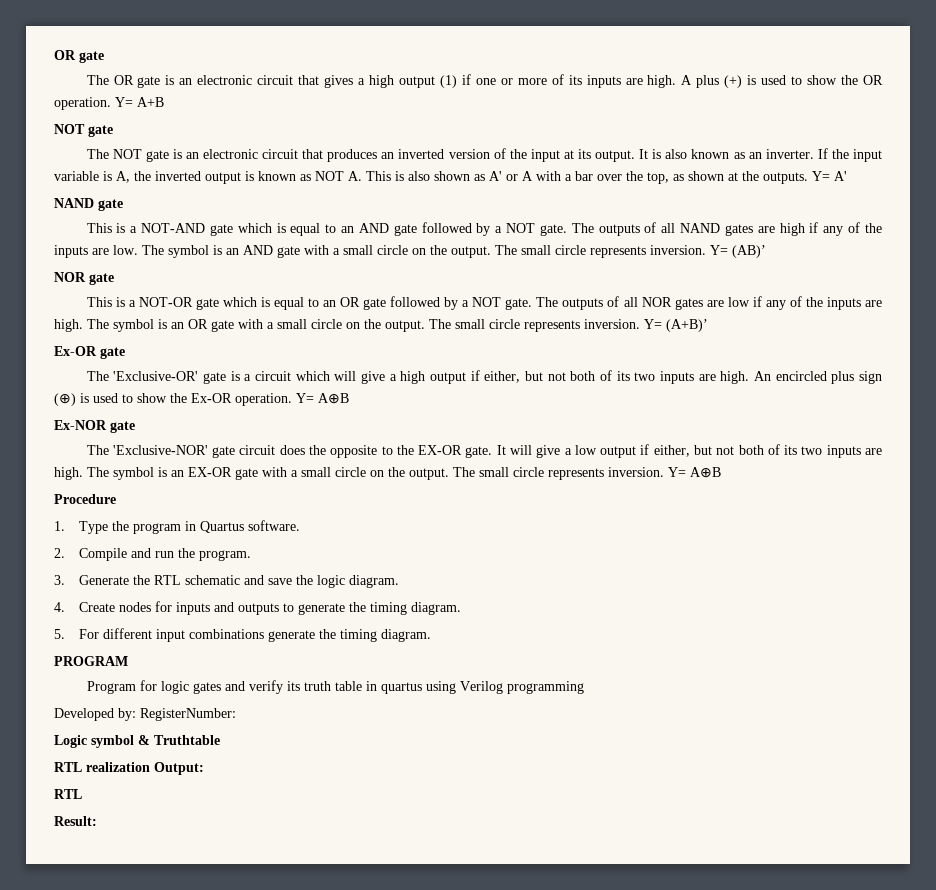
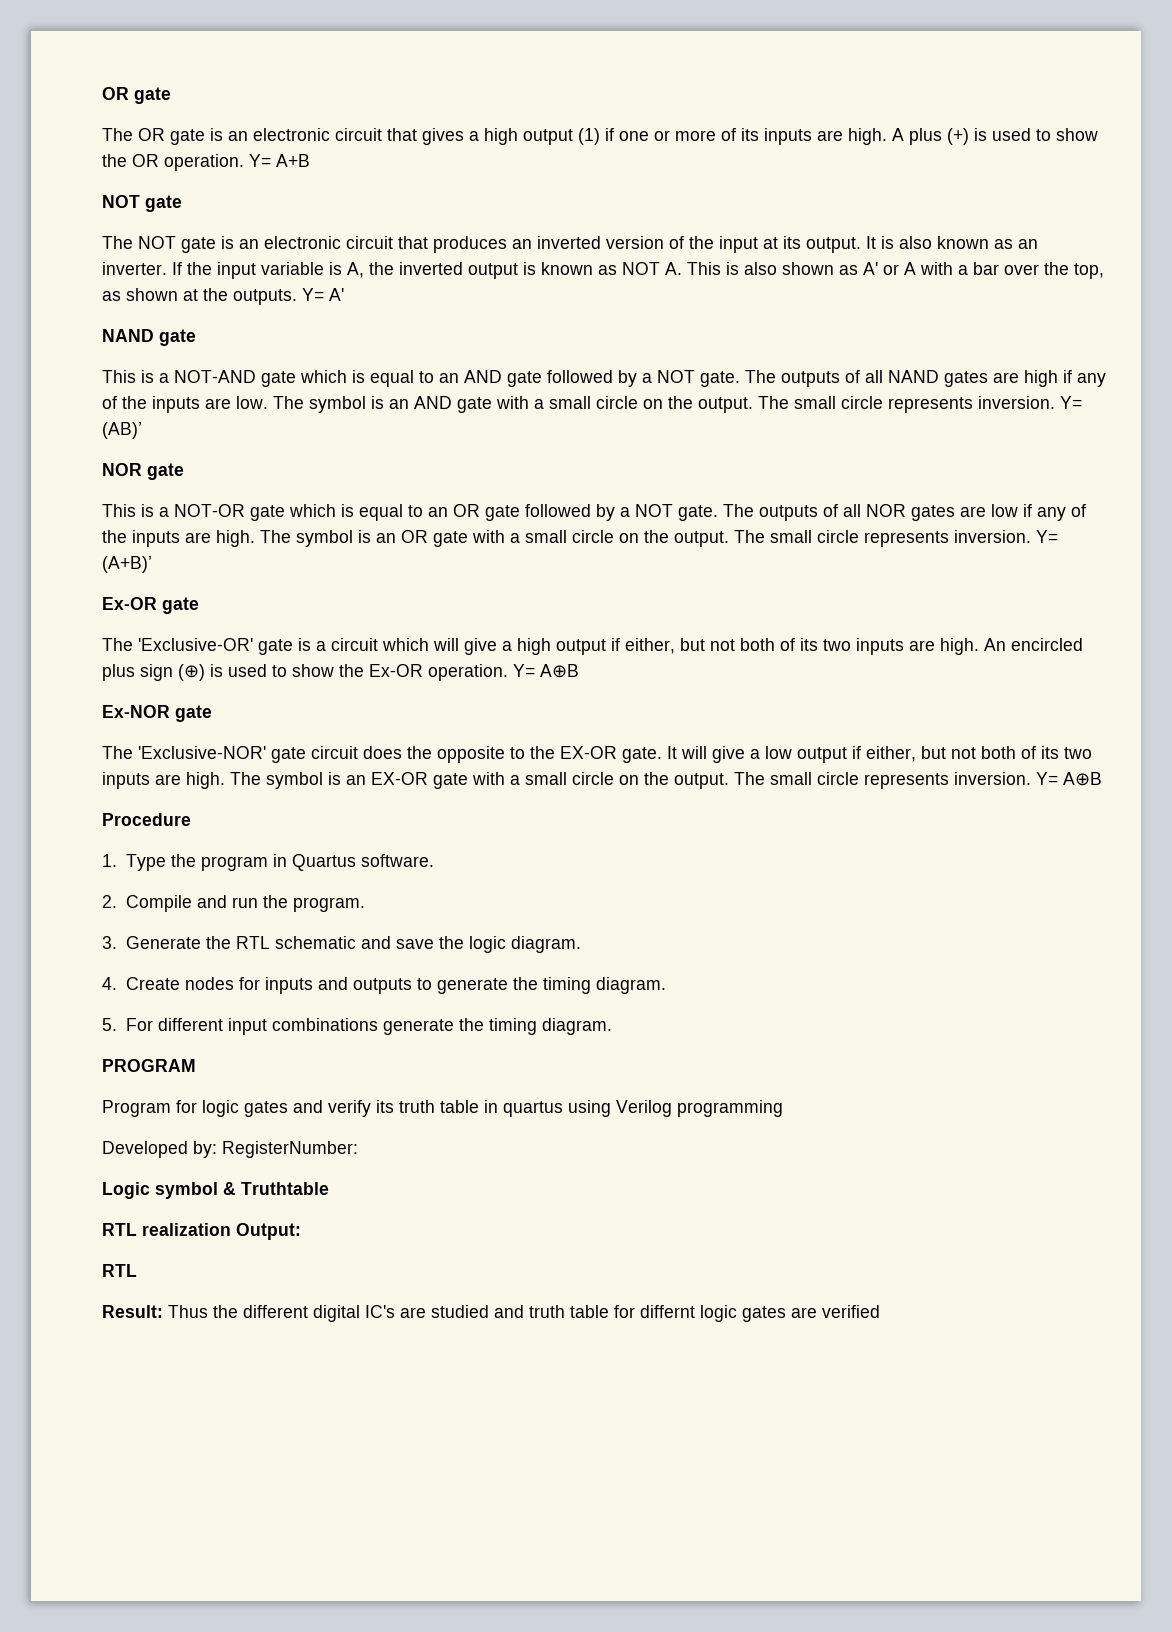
(97, 821) none -> [168,1305,880,1322] Thus the different digital IC's are studied and truth table for differnt logic gates are verified

